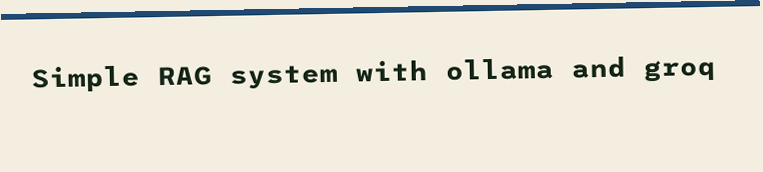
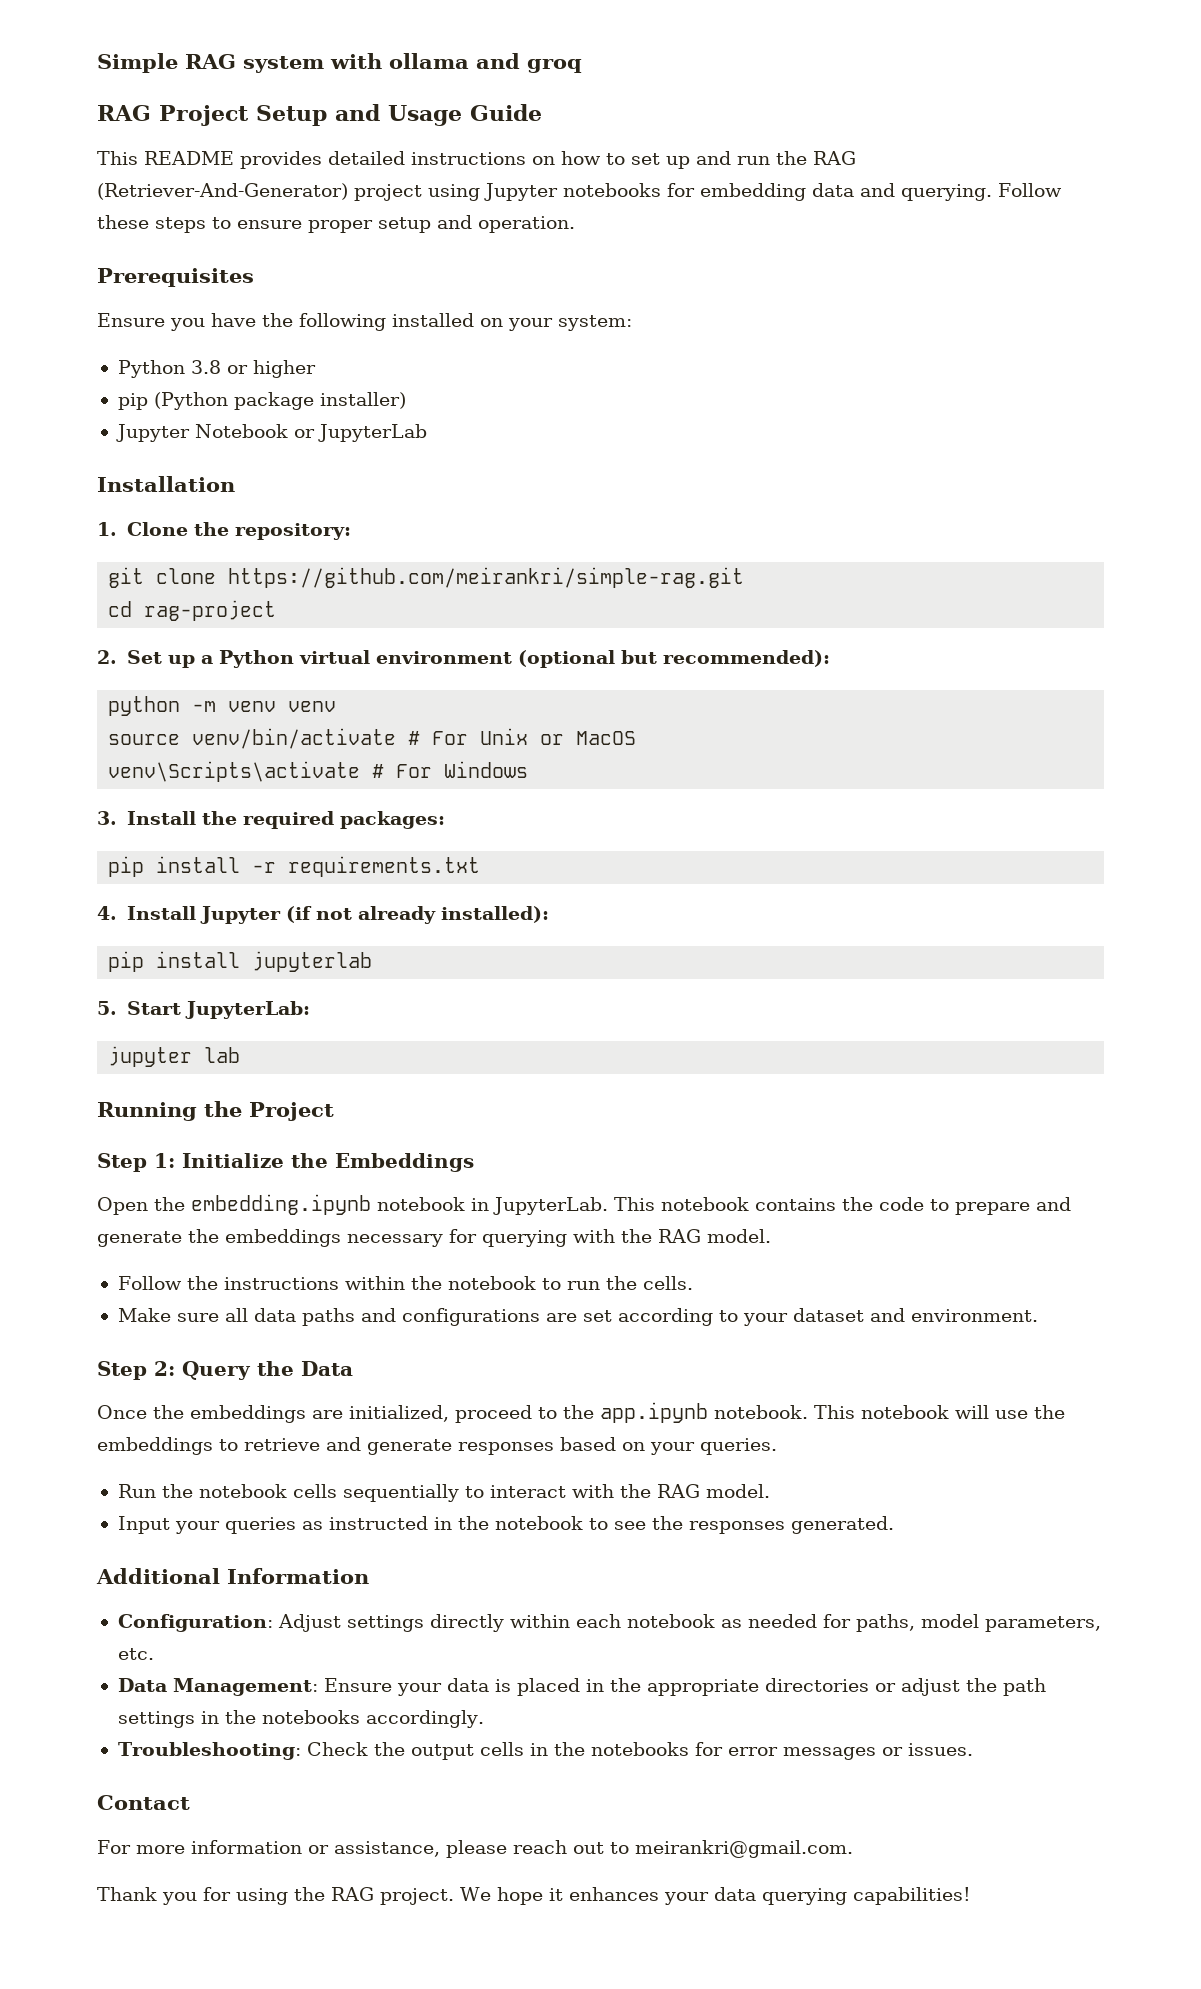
(716, 71) none -> [97,104,542,126] [97,151,856,169] [97,183,1062,201] [97,215,575,233] [97,268,254,287] [97,313,632,331] [117,360,316,378] [117,392,406,410] [115,424,427,442] [97,476,235,492] [97,522,351,540] [108,567,745,588] [108,600,277,621] [97,650,830,668] [108,696,337,716] [108,728,637,749] [108,761,529,782] [97,811,445,829] [108,856,481,877] [97,906,549,924] [108,951,373,972] [97,1001,310,1019] [108,1046,241,1067] [97,1101,334,1121] [97,1153,474,1172] [97,1194,1071,1215] [97,1229,771,1247] [117,1276,693,1290] [117,1308,1038,1326] [97,1361,353,1380] [97,1402,1065,1423] [97,1437,777,1455] [117,1484,770,1502] [117,1516,894,1534] [96,1568,369,1584] [117,1614,1101,1632] [117,1648,154,1660] [117,1678,1046,1696] [117,1710,484,1728] [117,1742,973,1760] [97,1795,190,1810] [97,1840,853,1858] [97,1887,971,1905] // RAG Project Setup and Usage Guide // This README provides detailed instructions on how to set up and run the RAG (Retriever-And-Generator) project using Jupyter notebooks for embedding data and querying. Follow these steps to ensure proper setup and operation. // Prerequisites // Ensure you have the following installed on your system: // Python 3.8 or higher // pip (Python package installer) // Jupyter Notebook or JupyterLab // Installation // 1. Clone the repository: // git clone https://github.com/meirankri/simple-rag.git // cd rag-project // 2. Set up a Python virtual environment (optional but recommended): // python -m venv venv // source venv/bin/activate # For Unix or MacOS // venv\Scripts\activate # For Windows // 3. Install the required packages: // pip install -r requirements.txt // 4. Install Jupyter (if not already installed): // pip install jupyterlab // 5. Start JupyterLab: // jupyter lab // Running the Project // Step 1: Initialize the Embeddings // Open the embedding.ipynb notebook in JupyterLab. This notebook contains the code to prepare and generate the embeddings necessary for querying with the RAG model. // Follow the instructions within the notebook to run the cells. // Make sure all data paths and configurations are set according to your dataset and environment. // Step 2: Query the Data // Once the embeddings are initialized, proceed to the app.ipynb notebook. This notebook will use the embeddings to retrieve and generate responses based on your queries. // Run the notebook cells sequentially to interact with the RAG model. // Input your queries as instructed in the notebook to see the responses generated. // Additional Information // Configuration: Adjust settings directly within each notebook as needed for paths, model parameters, etc. // Data Management: Ensure your data is placed in the appropriate directories or adjust the path settings in the notebooks accordingly. // Troubleshooting: Check the output cells in the notebooks for error messages or issues. // Contact // For more information or assistance, please reach out to meirankri@gmail.com. // Thank you for using the RAG project. We hope it enhances your data querying capabilities!

